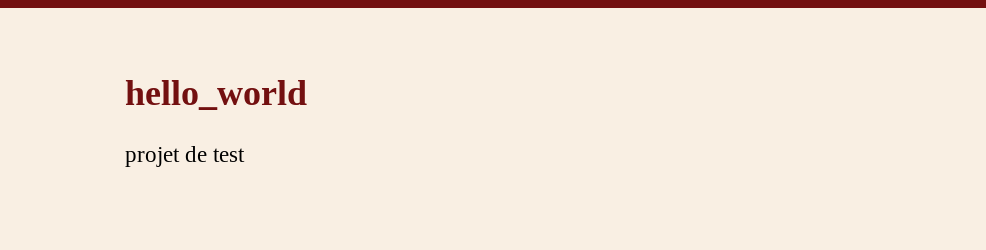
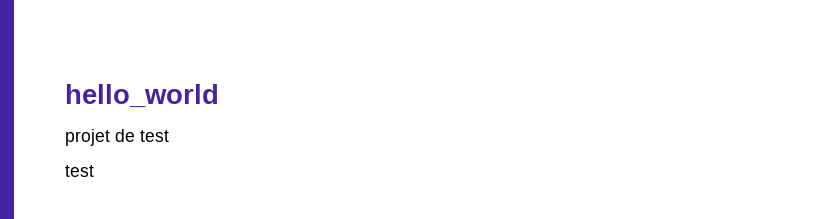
(246, 155) none -> [65,165,94,177] // test

